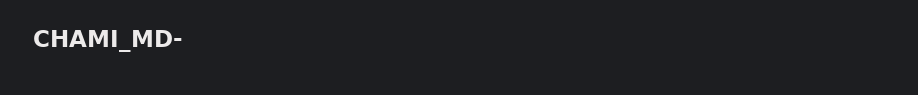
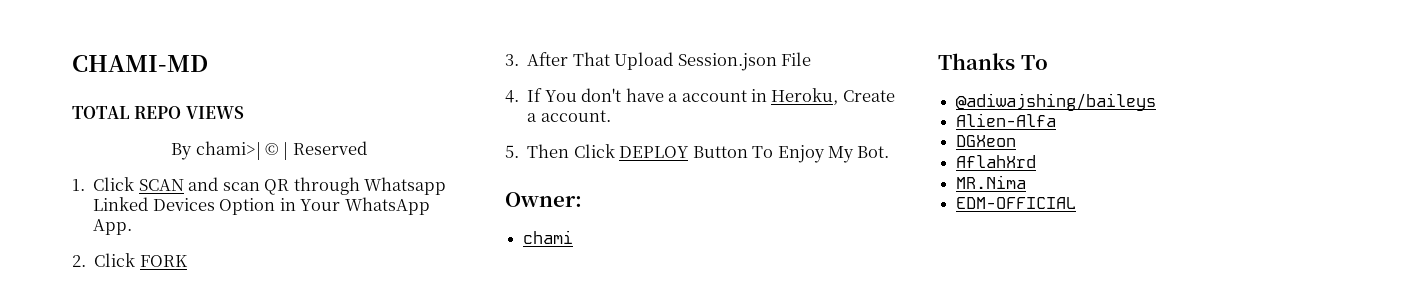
[33,30,183,52] CHAMI_MD- -> [72,55,208,72] [72,106,244,119] [171,141,367,160] [72,177,447,195] [93,197,430,215] [93,219,133,235] [72,253,188,267] [505,52,812,71] [505,88,895,105] [527,110,611,122] [505,144,890,163] [505,192,582,207] [523,230,574,244] [938,53,1048,70] [956,93,1157,111] [956,113,1057,127] [956,135,1017,147] [956,155,1037,168] [956,175,1027,189] [956,197,1077,209] CHAMI-MD // TOTAL REPO VIEWS // By chami>| © | Reserved // 1. Click SCAN and scan QR through Whatsapp Linked Devices Option in Your WhatsApp App. // 2. Click FORK // 3. After That Upload Session.json File // 4. If You don't have a account in Heroku, Create a account. // 5. Then Click DEPLOY Button To Enjoy My Bot. // Owner: // chami // Thanks To // @adiwajshing/baileys // Alien-Alfa // DGXeon // AflahXrd // MR.Nima // EDM-OFFICIAL

